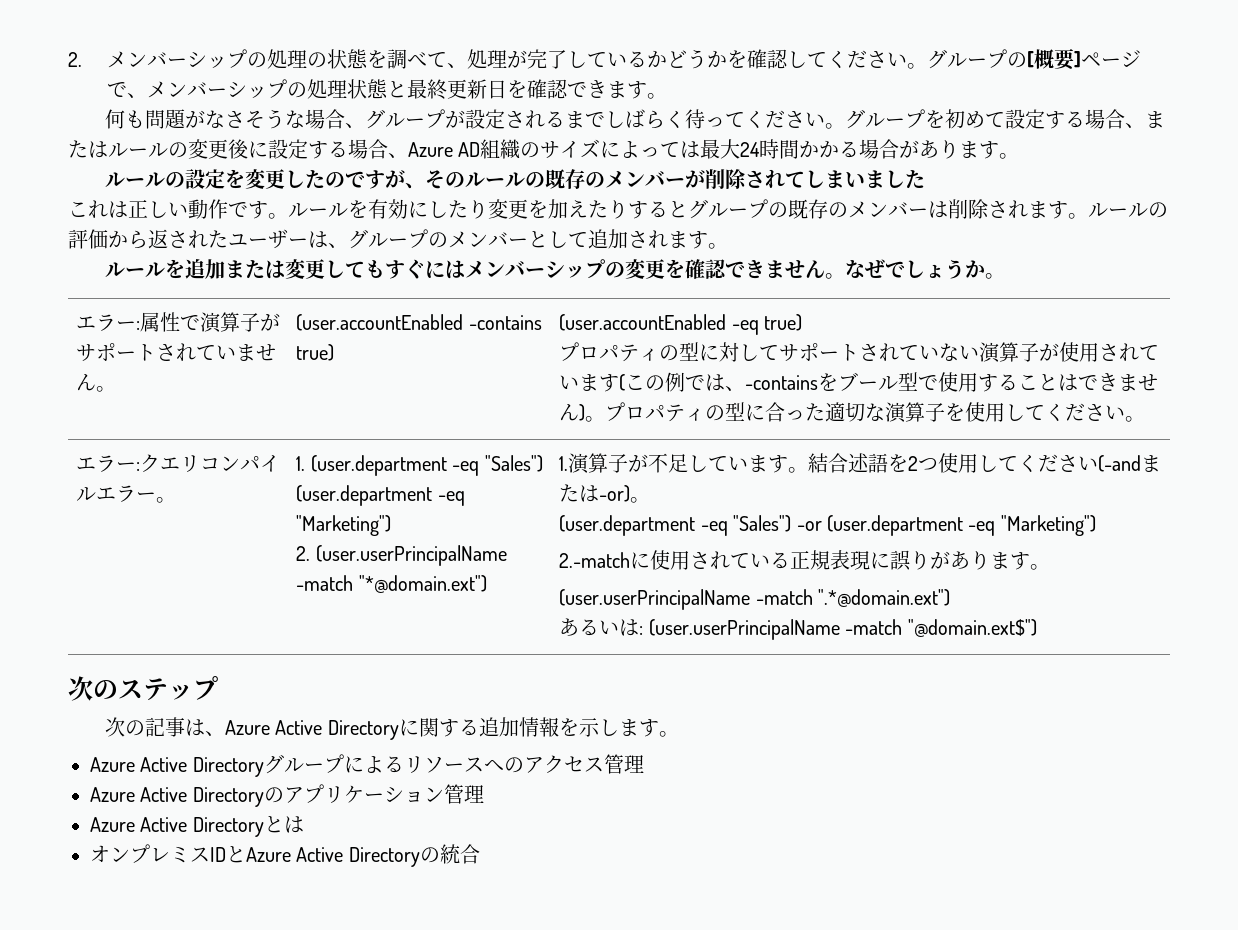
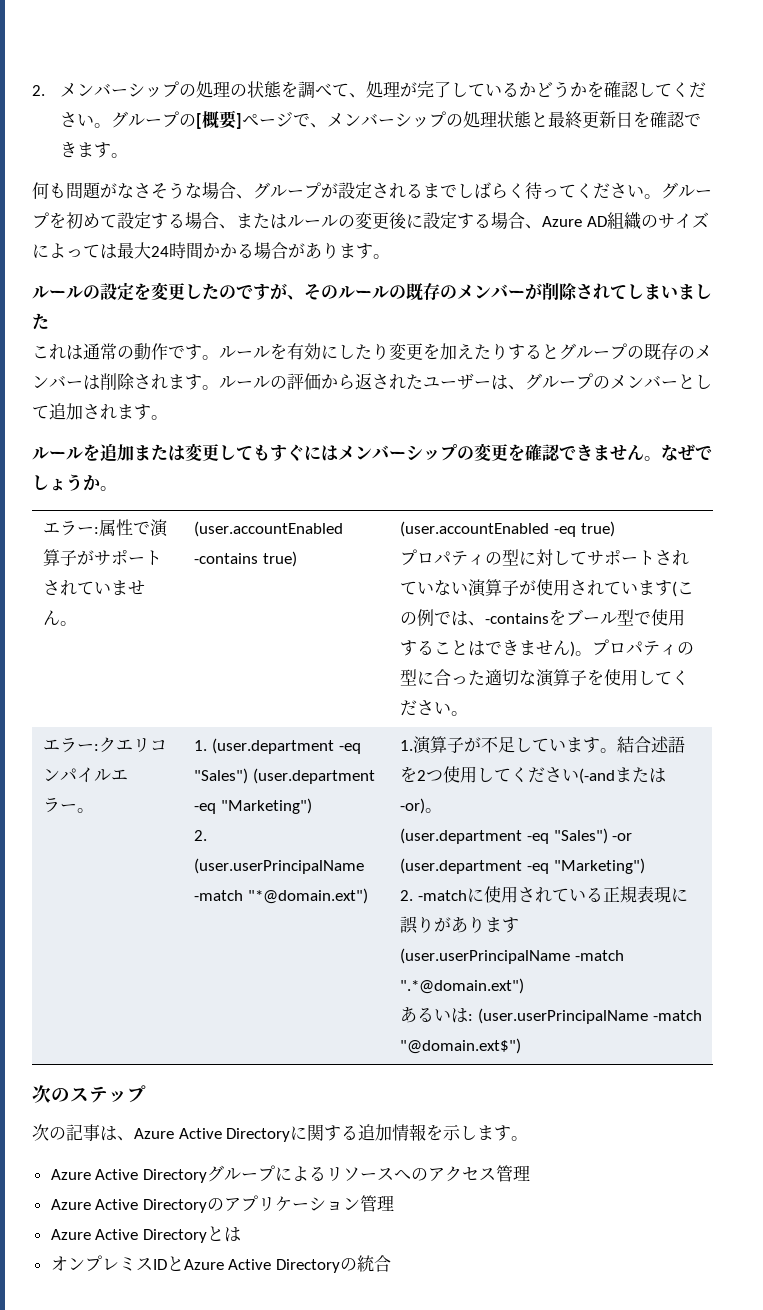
[128,200,188,218] 正しい -> [83,343,134,360] 通常の
[559,552,631,568] 2.-match -> [400,890,467,901] 2. -match
[1030,564,1051,570] 。 -> (520, 925) none

